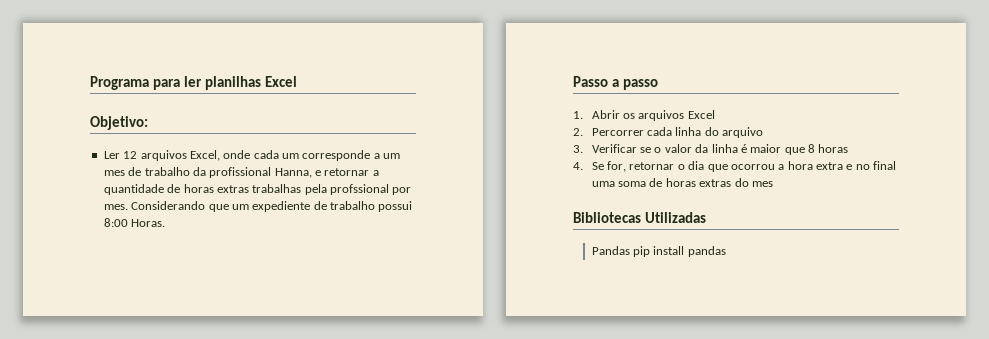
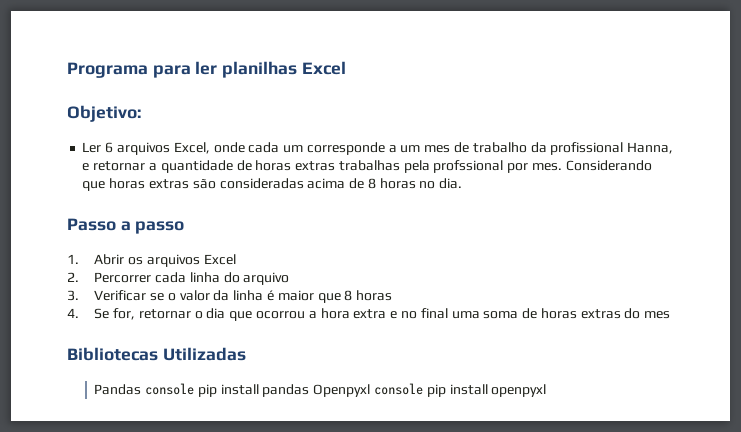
[123,151,138,159] 12 -> [105,142,114,153] 6
[231,201,413,212] [103,218,166,227] um expediente de trabalho possui 8:00 Horas. -> [109,178,463,189] horas extras são consideradas acima de 8 horas no dia.
(630, 250) none -> [145,383,195,395] console
(726, 251) none -> [313,383,547,397] Openpyxl console pip install openpyxl

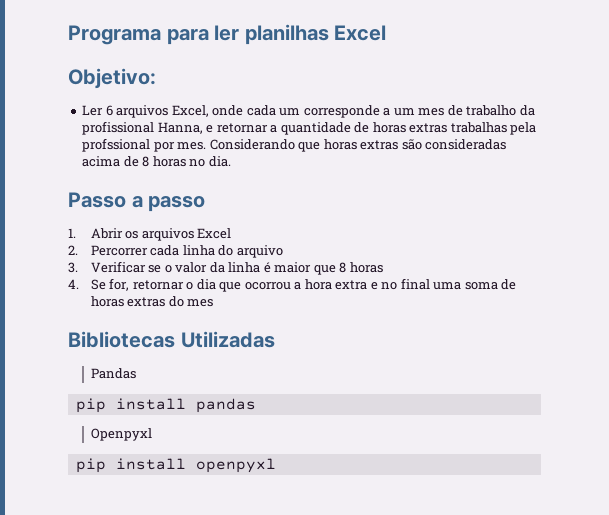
[145,383,195,395] console -> (136, 373) //
(310, 390) none -> (256, 405) //
[374,383,424,395] console -> (152, 434) //

